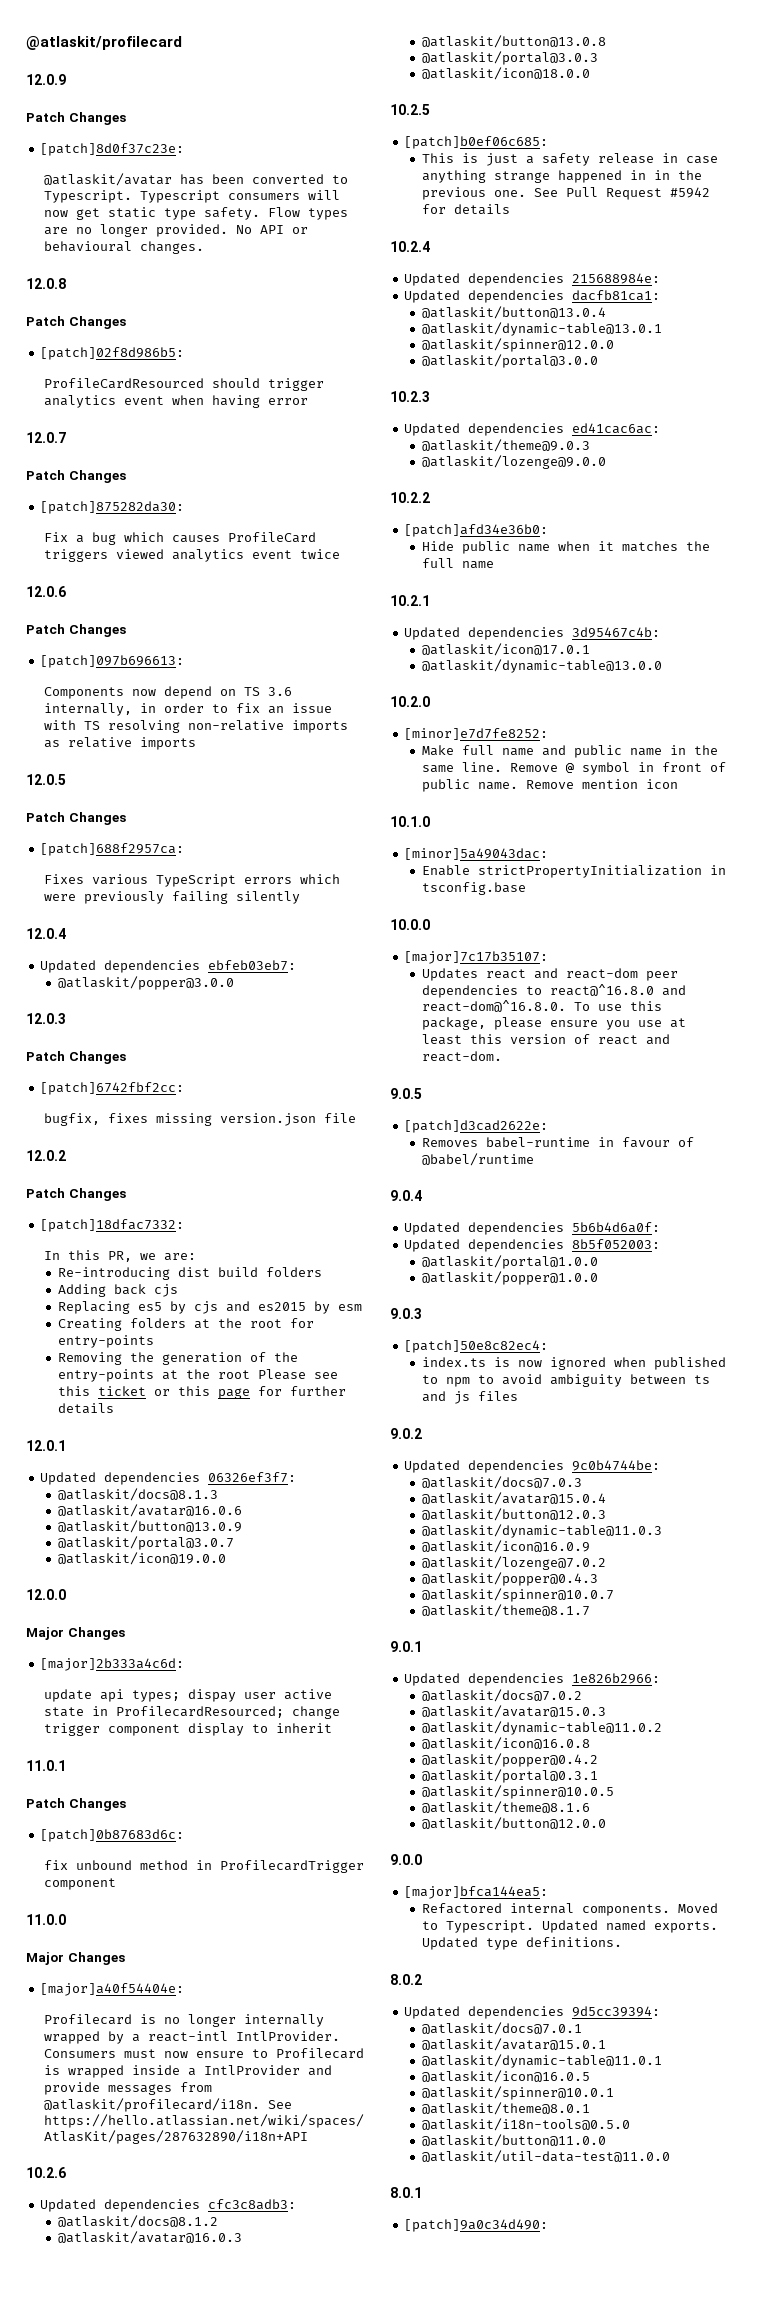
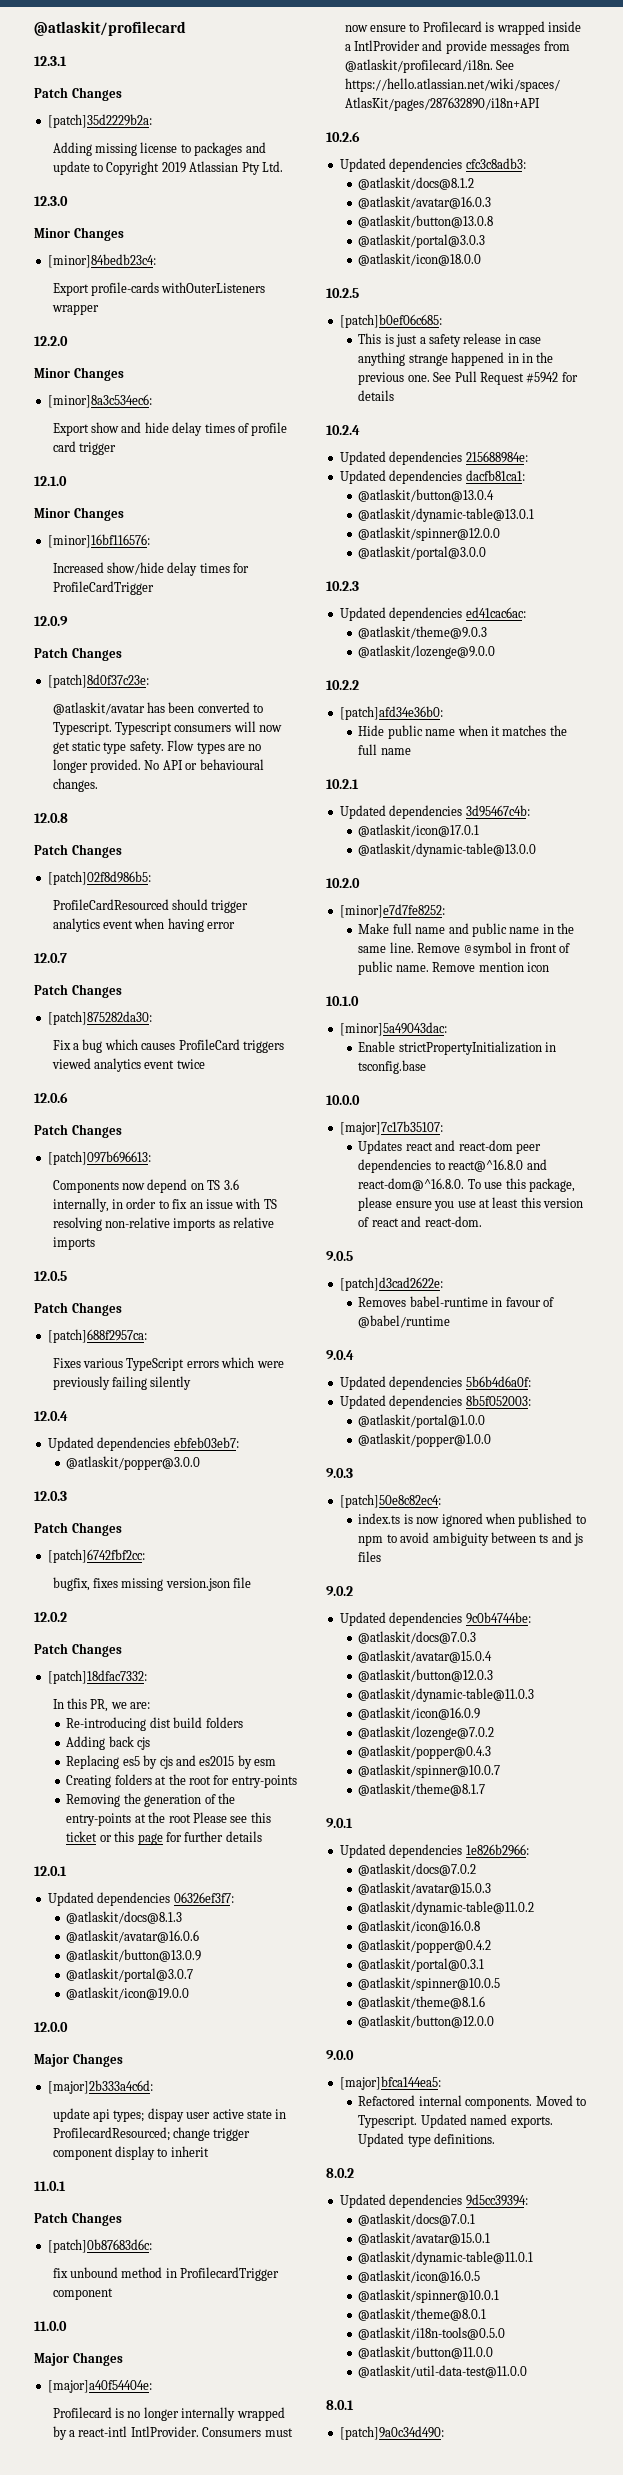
(182, 43) none -> [34,56,67,66] [34,87,122,101] [47,114,152,128] [52,142,266,156] [52,161,283,175] [34,196,68,206] [34,227,124,241] [47,254,156,268] [52,282,266,296] [51,304,99,315] [34,336,68,346] [34,367,124,381] [47,394,152,408] [52,422,288,436] [52,441,117,455] [34,476,67,486] [34,507,124,521] [47,534,150,548] [52,562,250,576] [52,581,154,595] // 12.3.1 // Patch Changes // [patch]35d2229b2a: // Adding missing license to packages and update to Copyright 2019 Atlassian Pty Ltd. // 12.3.0 // Minor Changes // [minor]84bedb23c4: // Export profile-cards withOuterListeners wrapper // 12.2.0 // Minor Changes // [minor]8a3c534ec6: // Export show and hide delay times of profile card trigger // 12.1.0 // Minor Changes // [minor]16bf116576: // Increased show/hide delay times for ProfileCardTrigger

